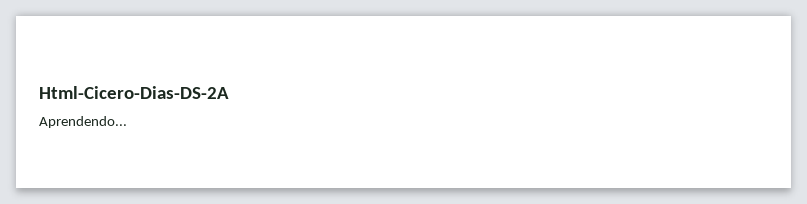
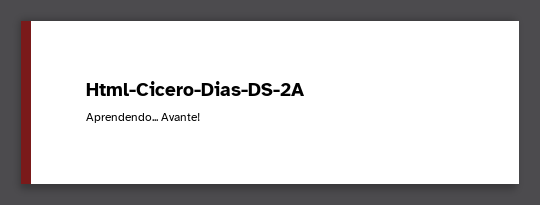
(127, 122) none -> [161,113,201,121] Avante!

